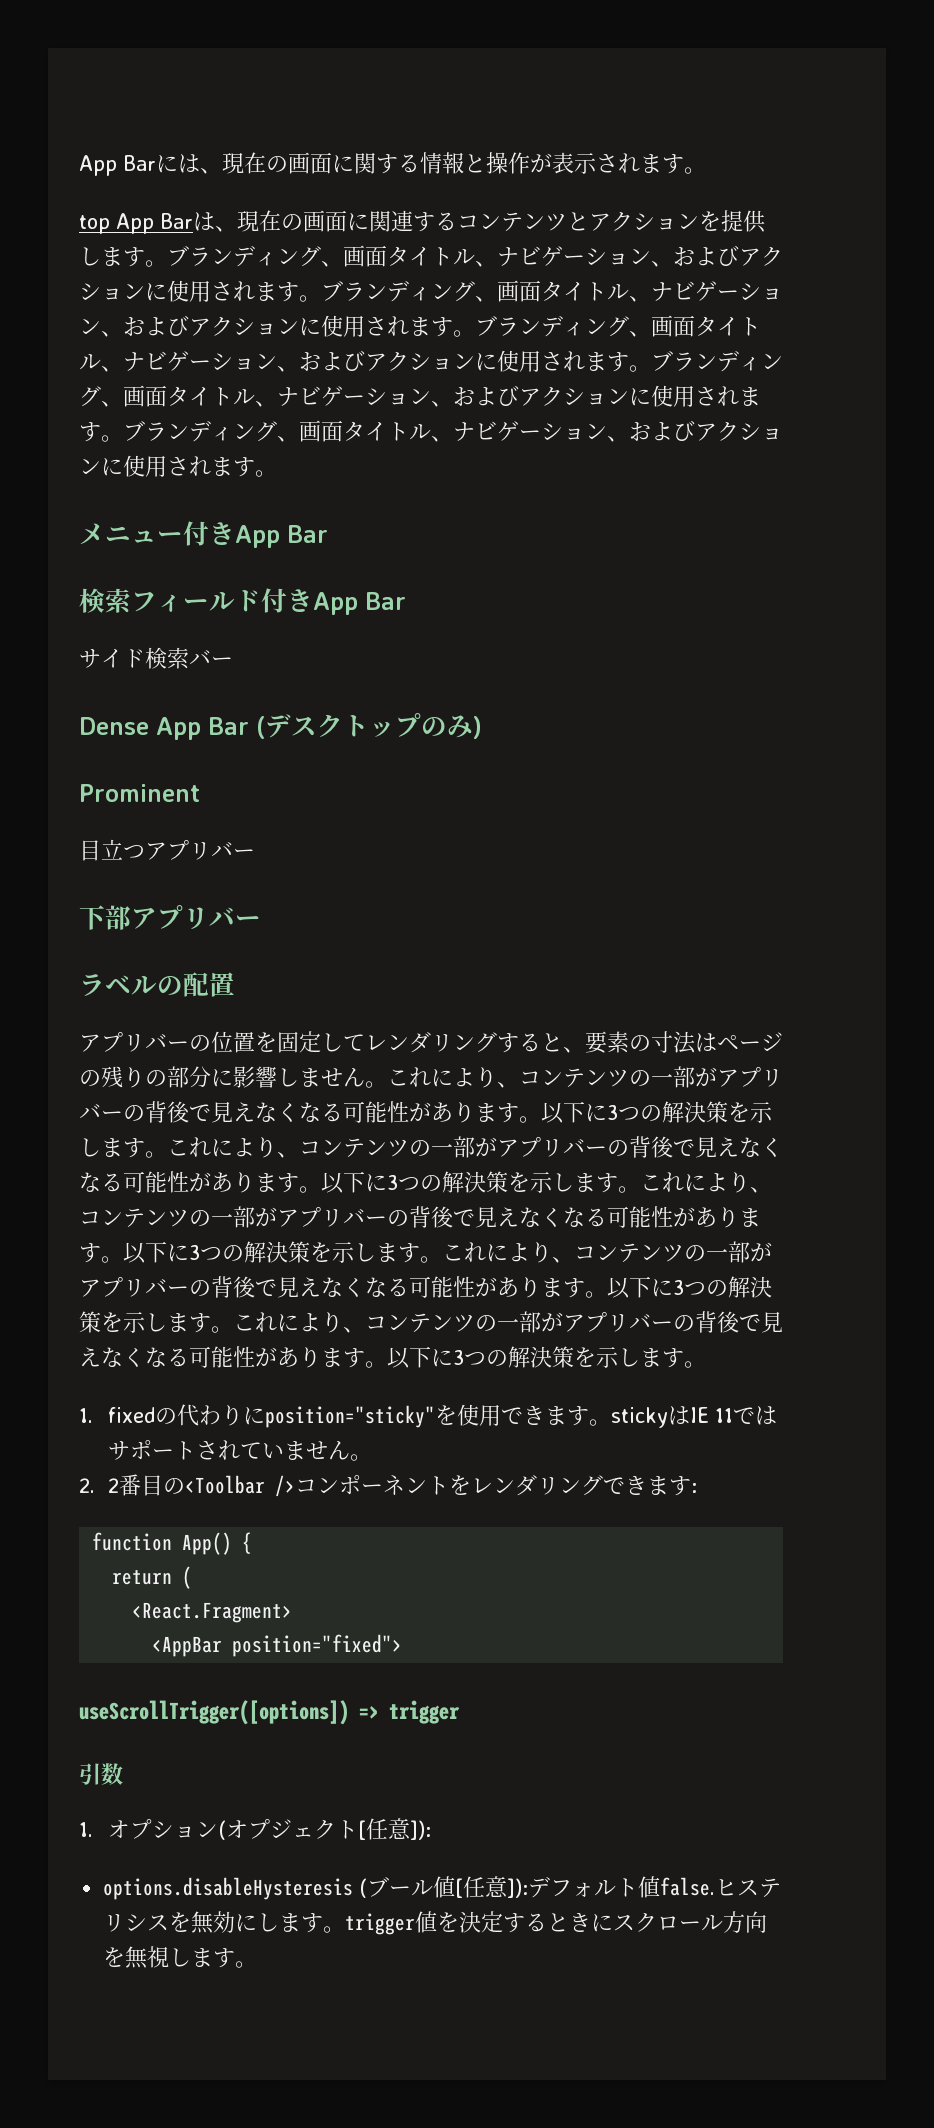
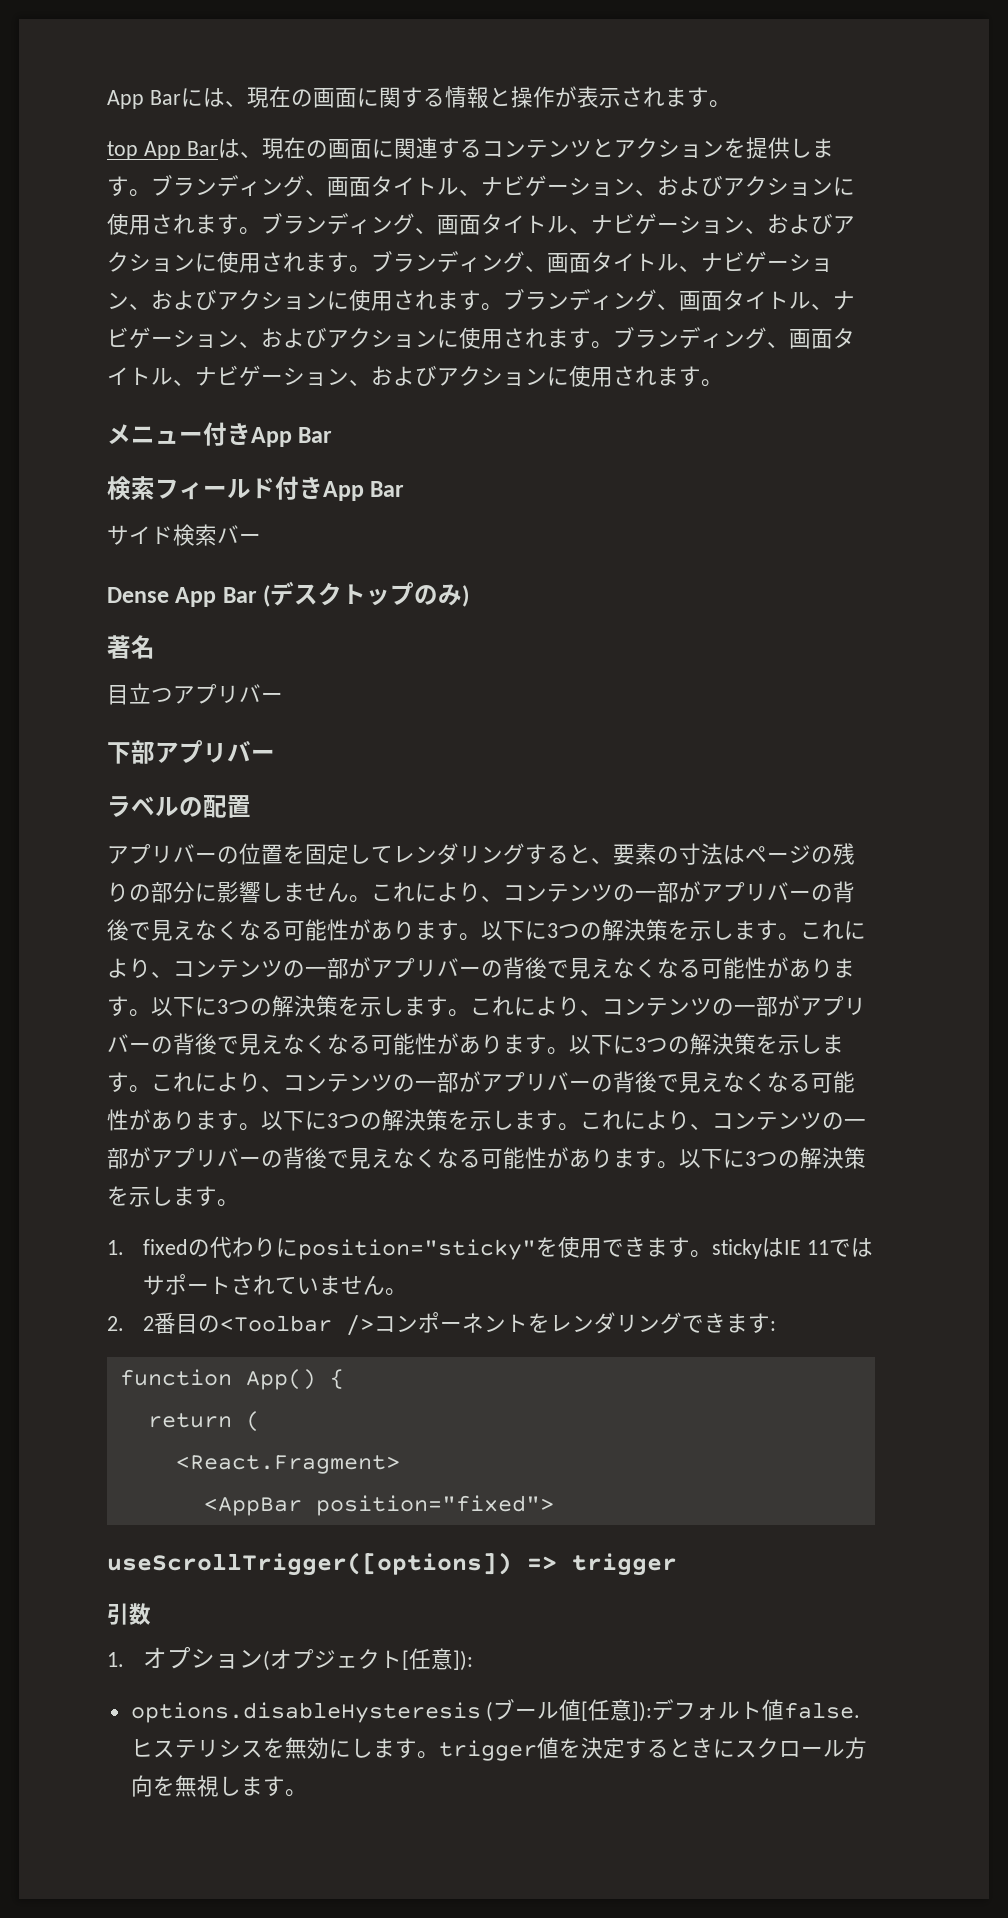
[79,784,200,802] Prominent -> [107,635,155,659] 著名

